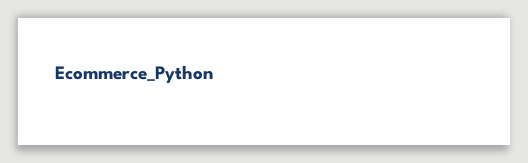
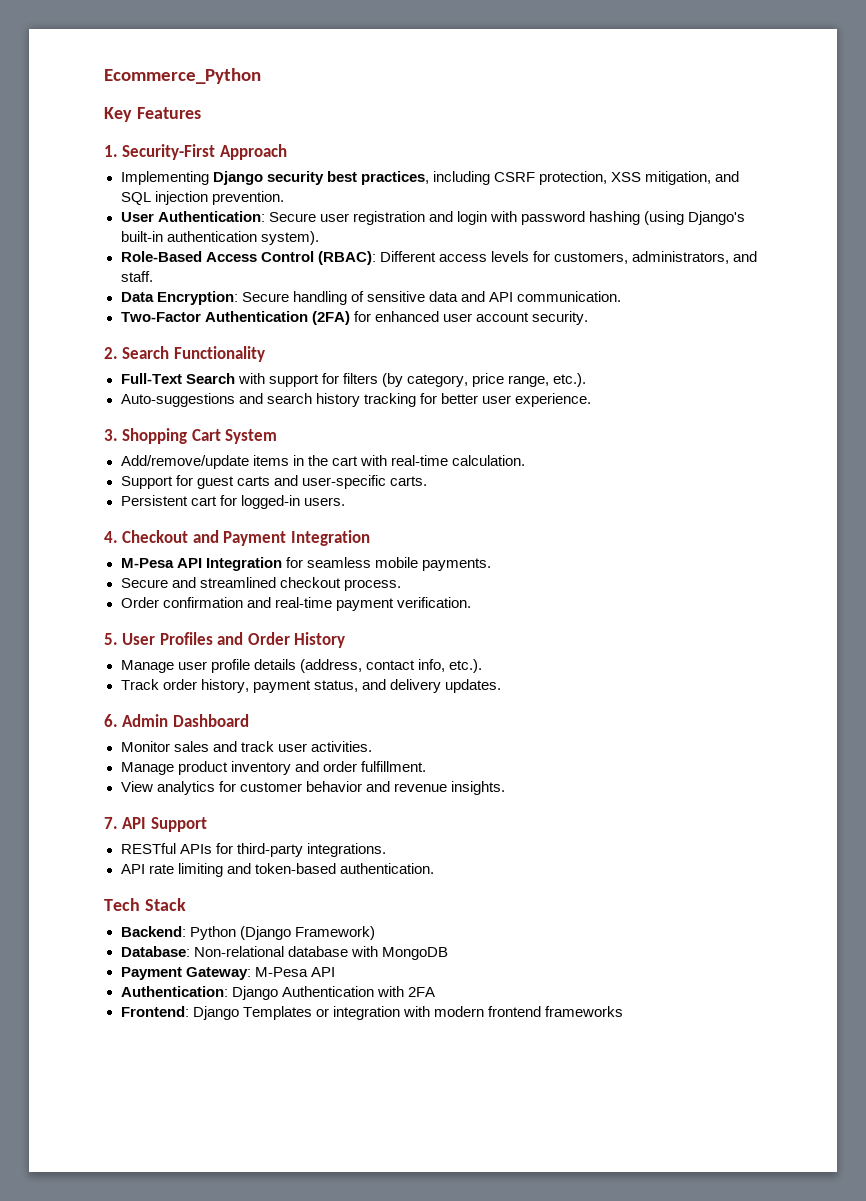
(213, 74) none -> [104,107,201,122] [104,144,287,160] [120,171,739,185] [120,191,284,205] [120,211,746,225] [120,231,319,245] [120,251,757,265] [120,271,153,282] [120,291,621,305] [120,311,588,325] [104,346,265,362] [120,373,587,387] [120,393,591,407] [104,428,278,444] [120,455,525,469] [120,475,427,489] [120,495,345,509] [104,530,370,546] [120,557,491,571] [120,577,401,591] [120,597,471,611] [104,632,346,648] [120,659,482,673] [120,679,501,693] [104,714,249,727] [120,741,372,752] [120,761,426,775] [120,781,505,795] [104,817,207,832] [120,843,386,857] [120,863,434,877] [104,898,186,911] [120,926,375,940] [120,946,448,960] [120,967,335,980] [120,986,435,1000] [120,1006,623,1020] // Key Features // 1. Security-First Approach // Implementing Django security best practices, including CSRF protection, XSS mitigation, and SQL injection prevention. // User Authentication: Secure user registration and login with password hashing (using Django's built-in authentication system). // Role-Based Access Control (RBAC): Different access levels for customers, administrators, and staff. // Data Encryption: Secure handling of sensitive data and API communication. // Two-Factor Authentication (2FA) for enhanced user account security. // 2. Search Functionality // Full-Text Search with support for filters (by category, price range, etc.). // Auto-suggestions and search history tracking for better user experience. // 3. Shopping Cart System // Add/remove/update items in the cart with real-time calculation. // Support for guest carts and user-specific carts. // Persistent cart for logged-in users. // 4. Checkout and Payment Integration // M-Pesa API Integration for seamless mobile payments. // Secure and streamlined checkout process. // Order confirmation and real-time payment verification. // 5. User Profiles and Order History // Manage user profile details (address, contact info, etc.). // Track order history, payment status, and delivery updates. // 6. Admin Dashboard // Monitor sales and track user activities. // Manage product inventory and order fulfillment. // View analytics for customer behavior and revenue insights. // 7. API Support // RESTful APIs for third-party integrations. // API rate limiting and token-based authentication. // Tech Stack // Backend: Python (Django Framework) // Database: Non-relational database with MongoDB // Payment Gateway: M-Pesa API // Authentication: Django Authentication with 2FA // Frontend: Django Templates or integration with modern frontend frameworks

